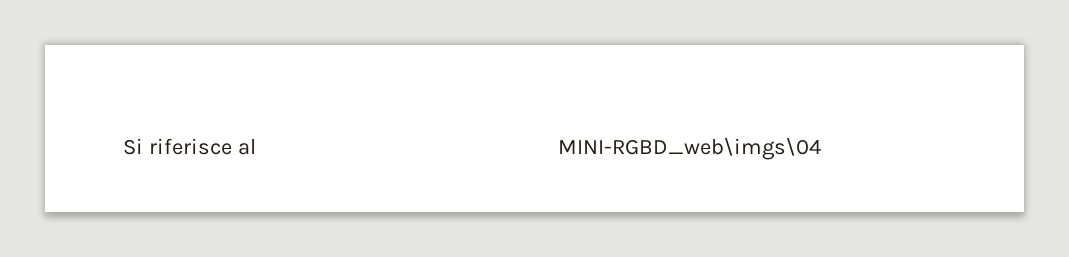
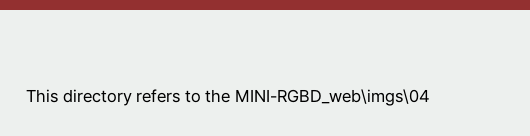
[123,138,256,155] Si riferisce al -> [26,89,231,106] This directory refers to the

